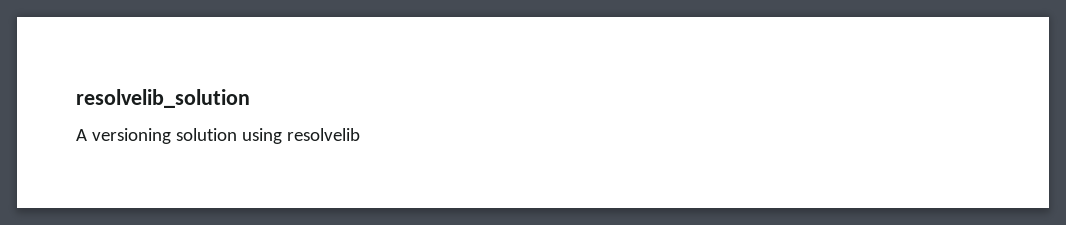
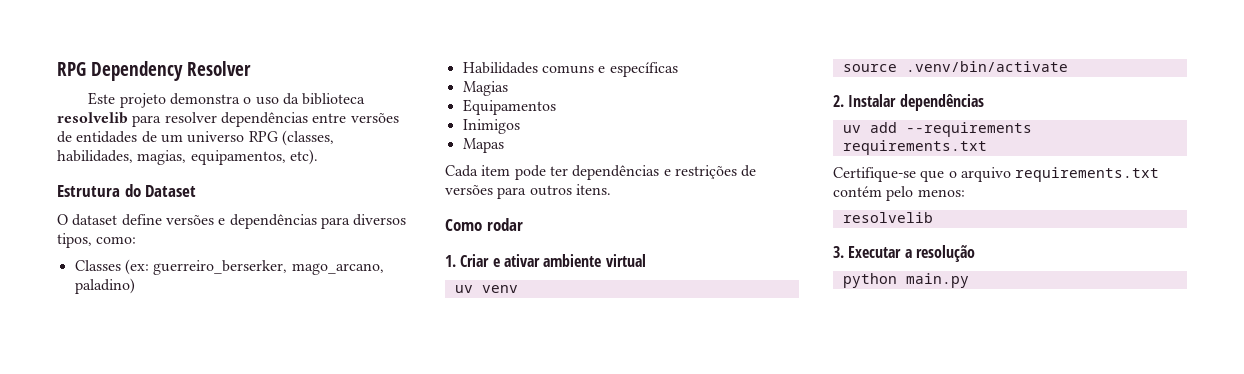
[76,89,250,108] [76,128,360,144] resolvelib_solution // A versioning solution using resolvelib -> [57,61,251,81] [88,92,366,108] [57,112,399,127] [57,130,334,146] [57,149,318,165] [57,184,197,197] [57,214,407,229] [57,233,137,248] [74,259,384,275] [74,278,135,294] [462,62,678,77] [462,81,508,96] [462,99,556,115] [462,119,520,134] [462,138,504,153] [445,165,757,180] [445,184,611,199] [445,218,523,231] [445,254,646,267] [454,285,518,293] [842,61,1068,72] [833,94,984,111] [842,122,1032,137] [842,140,987,155] [833,167,1160,182] [833,186,965,201] [842,212,933,223] [833,245,975,262] [842,273,969,288] RPG Dependency Resolver // Este projeto demonstra o uso da biblioteca resolvelib para resolver dependências entre versões de entidades de um universo RPG (classes, habilidades, magias, equipamentos, etc). // Estrutura do Dataset // O dataset define versões e dependências para diversos tipos, como: // Classes (ex: guerreiro_berserker, mago_arcano, paladino) // Habilidades comuns e específicas // Magias // Equipamentos // Inimigos // Mapas // Cada item pode ter dependências e restrições de versões para outros itens. // Como rodar // 1. Criar e ativar ambiente virtual // uv venv // source .venv/bin/activate // 2. Instalar dependências // uv add --requirements requirements.txt // Certifique-se que o arquivo requirements.txt contém pelo menos: // resolvelib // 3. Executar a resolução // python main.py

